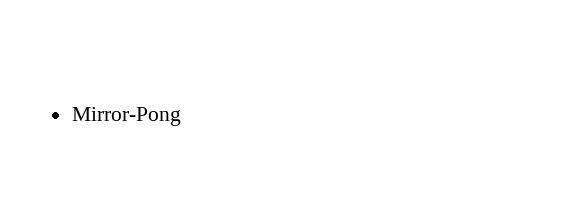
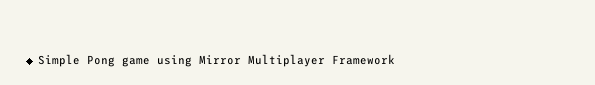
[71,107,181,126] Mirror-Pong -> [37,54,395,67] Simple Pong game using Mirror Multiplayer Framework

